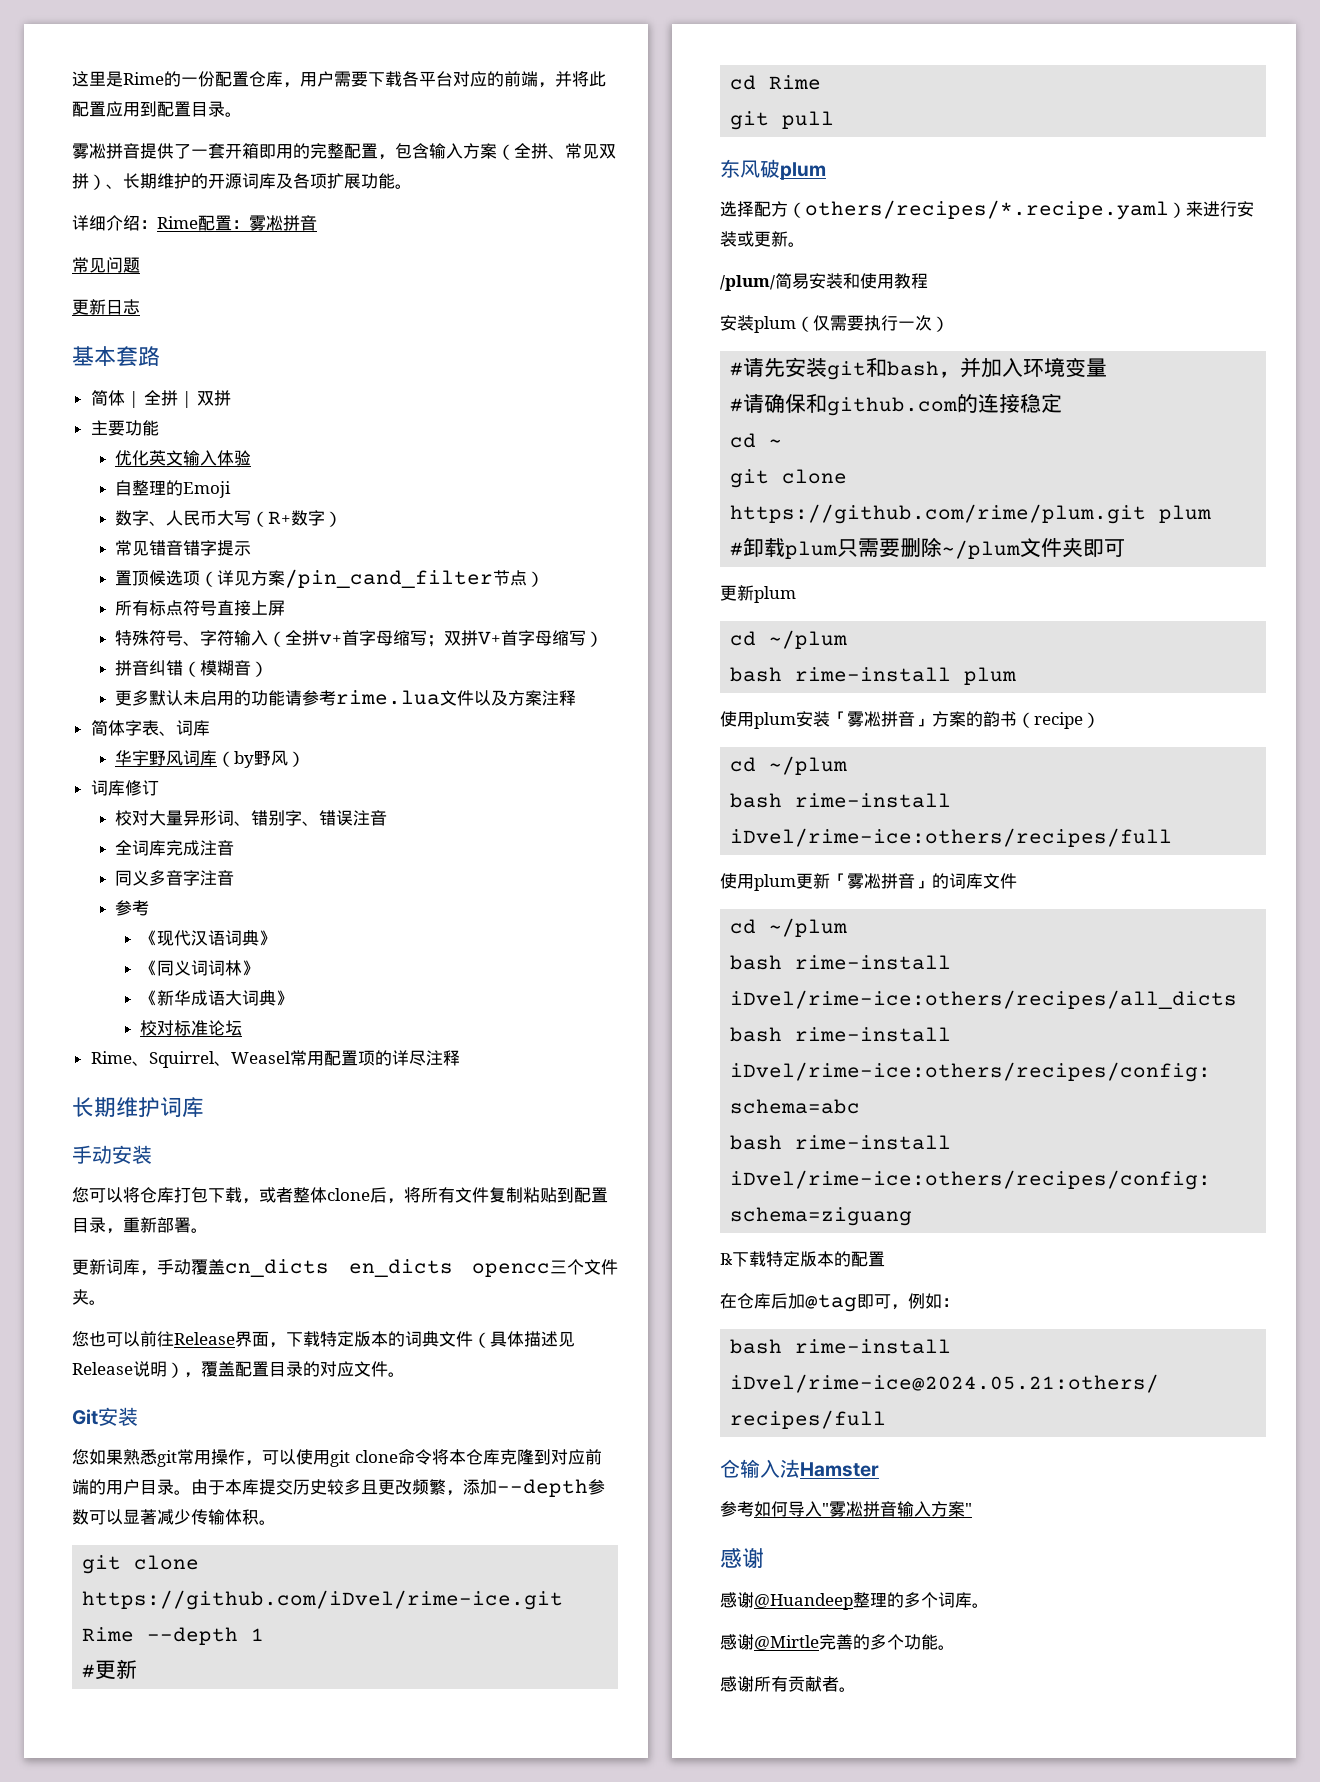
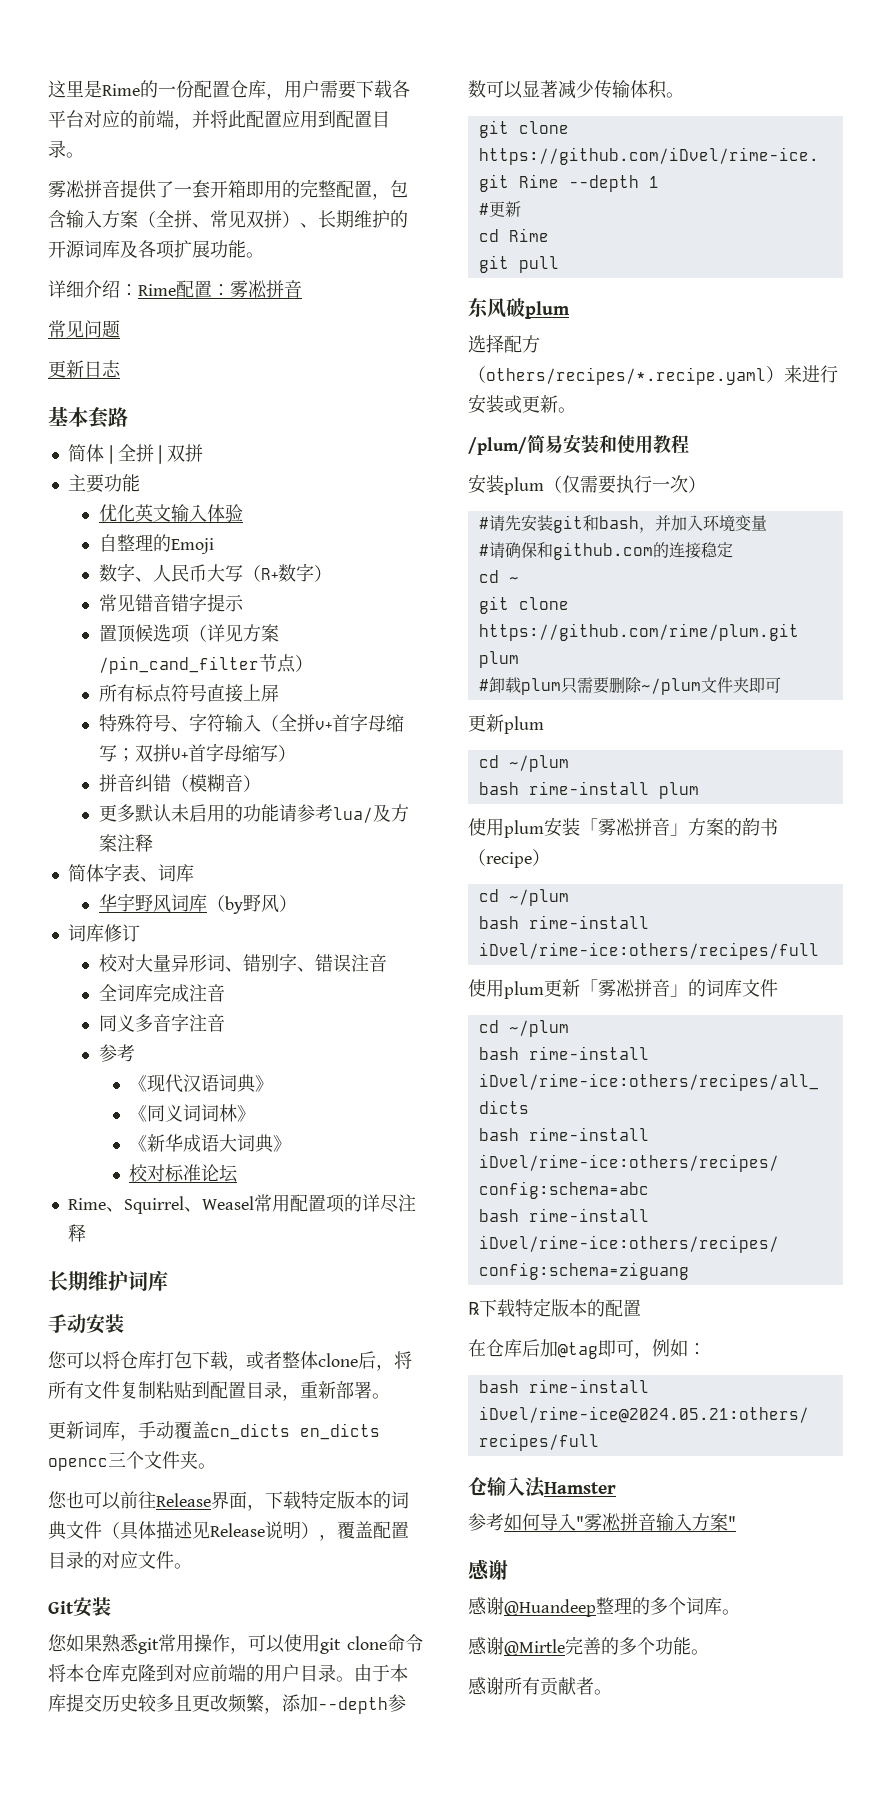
[336,690,492,706] rime.lua文件以 -> [332,807,373,823] lua/

